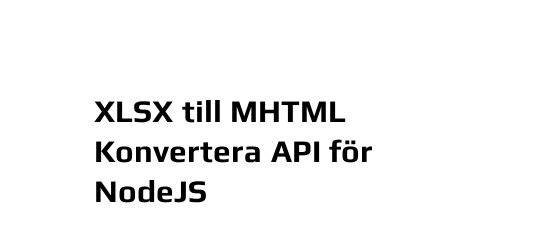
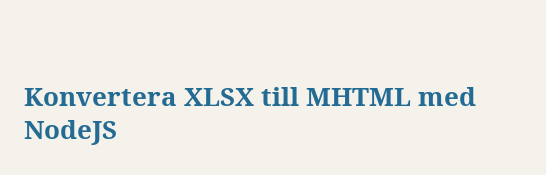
(94, 112) none -> [24,88,177,106] Konvertera
[94,139,374,163] Konvertera API för -> [418,87,477,106] med

